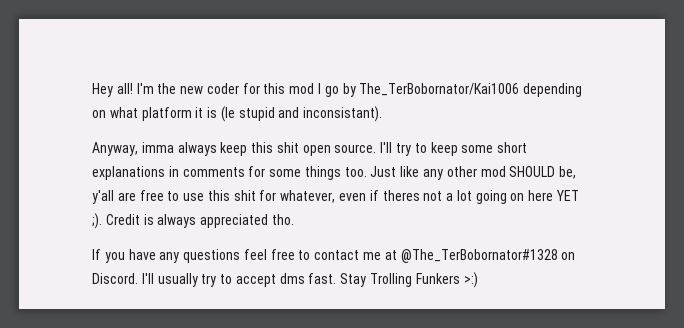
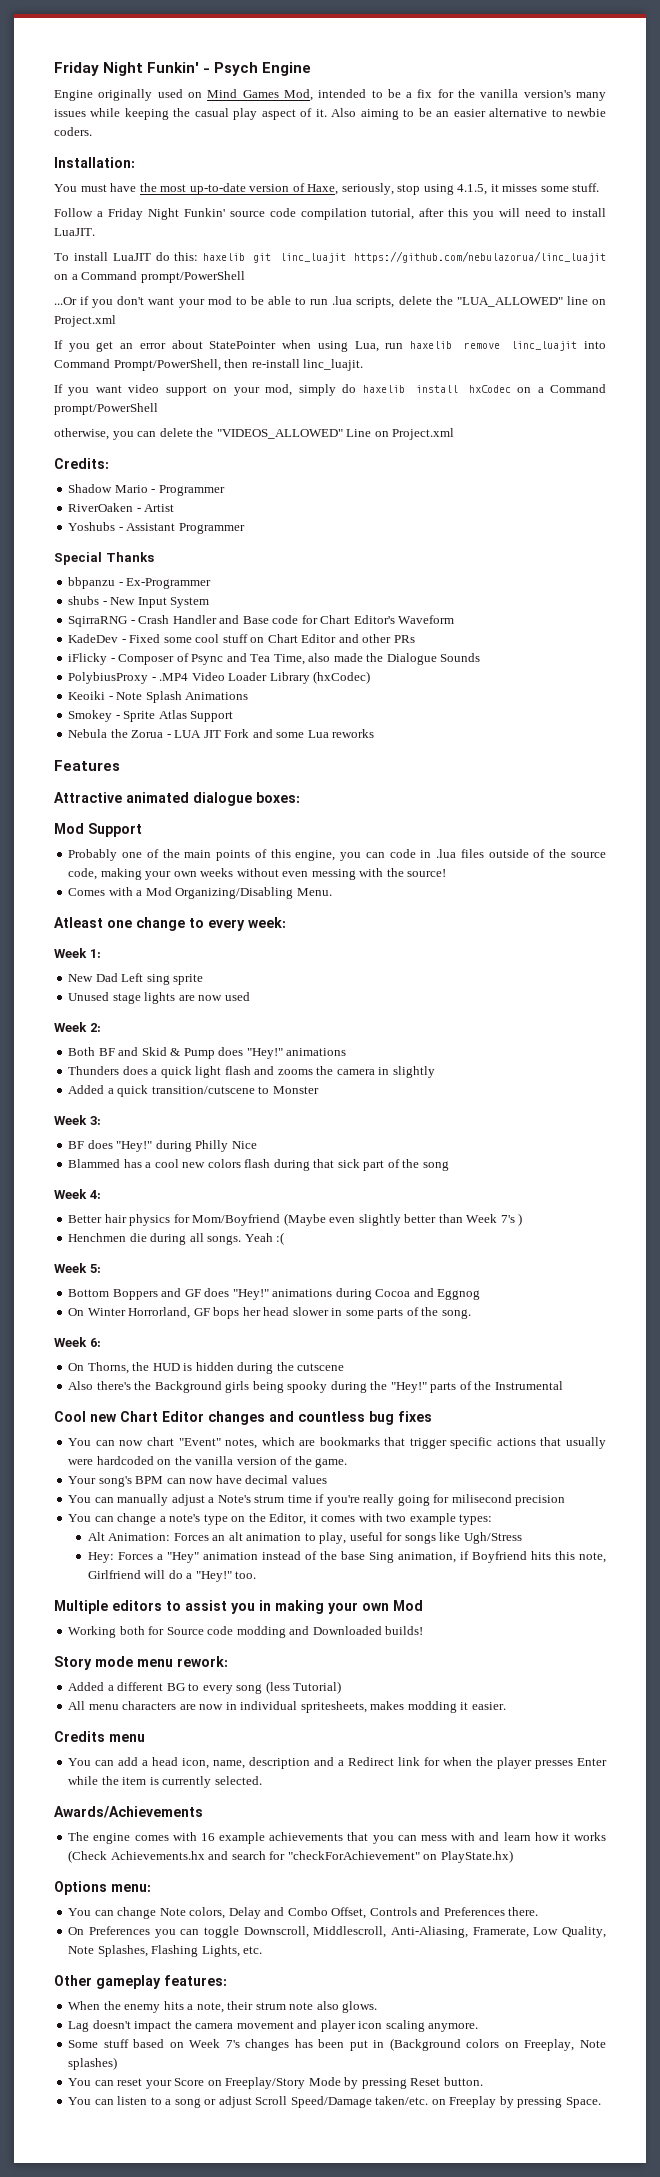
[92,83,583,97] [92,106,383,122] [92,142,528,156] [92,166,577,180] [92,190,580,204] [92,213,294,229] [92,249,576,263] [92,272,478,288] Hey all! I'm the new coder for this mod I go by The_TerBobornator/Kai1006 depending on what platform it is (le stupid and inconsistant). // Anyway, imma always keep this shit open source. I'll try to keep some short explanations in comments for some things too. Just like any other mod SHOULD be, y'all are free to use this shit for whatever, even if theres not a lot going on here YET ;). Credit is always appreciated tho. // If you have any questions feel free to contact me at @The_TerBobornator#1328 on Discord. I'll usually try to accept dms fast. Stay Trolling Funkers >:) -> [54,62,312,76] [54,89,606,101] [54,108,607,120] [54,127,92,136] [54,157,135,168] [54,183,600,195] [54,208,606,220] [54,228,95,236] [54,251,606,263] [54,271,245,283] [54,296,606,308] [54,315,116,327] [54,340,606,352] [54,359,364,371] [54,384,606,396] [54,403,158,415] [54,428,455,440] [54,458,109,469] [68,484,225,496] [68,503,175,512] [68,522,245,534] [54,552,154,565] [68,577,212,589] [68,596,210,608] [68,615,455,627] [68,634,415,643] [68,653,481,665] [68,671,371,684] [68,691,249,703] [68,710,234,722] [68,729,375,738] [54,760,120,771] [54,792,300,806] [54,823,142,837] [68,849,607,861] [68,868,447,880] [68,887,332,899] [54,917,286,931] [54,948,101,958] [68,973,204,985] [68,992,250,1004] [54,1022,101,1032] [68,1047,347,1059] [68,1066,435,1078] [68,1085,319,1097] [54,1115,101,1125] [68,1140,257,1152] [68,1159,449,1171] [54,1189,101,1199] [68,1213,523,1226] [68,1232,285,1245] [54,1263,101,1273] [68,1288,481,1300] [68,1307,471,1319] [54,1337,101,1347] [68,1362,345,1374] [68,1381,563,1393] [54,1411,432,1425] [68,1437,607,1449] [68,1456,348,1468] [68,1475,327,1487] [68,1494,566,1506] [68,1513,493,1525] [87,1532,522,1544] [87,1551,607,1563] [87,1570,257,1582] [54,1600,423,1614] [68,1626,424,1638] [54,1656,228,1670] [68,1681,342,1694] [68,1701,506,1713] [54,1731,145,1742] [68,1757,608,1769] [68,1776,262,1788] [54,1806,203,1818] [68,1832,606,1844] [68,1850,513,1863] [54,1881,151,1895] [68,1907,539,1919] [68,1926,607,1938] [68,1945,263,1957] [54,1975,227,1989] [68,2001,378,2013] [68,2020,479,2032] [68,2038,606,2051] [68,2057,118,2070] [68,2077,483,2089] [68,2096,601,2108] Friday Night Funkin' - Psych Engine // Engine originally used on Mind Games Mod, intended to be a fix for the vanilla version's many issues while keeping the casual play aspect of it. Also aiming to be an easier alternative to newbie coders. // Installation: // You must have the most up-to-date version of Haxe, seriously, stop using 4.1.5, it misses some stuff. // Follow a Friday Night Funkin' source code compilation tutorial, after this you will need to install LuaJIT. // To install LuaJIT do this: haxelib git linc_luajit https://github.com/nebulazorua/linc_luajit on a Command prompt/PowerShell // ...Or if you don't want your mod to be able to run .lua scripts, delete the "LUA_ALLOWED" line on Project.xml // If you get an error about StatePointer when using Lua, run haxelib remove linc_luajit into Command Prompt/PowerShell, then re-install linc_luajit. // If you want video support on your mod, simply do haxelib install hxCodec on a Command prompt/PowerShell // otherwise, you can delete the "VIDEOS_ALLOWED" Line on Project.xml // Credits: // Shadow Mario - Programmer // RiverOaken - Artist // Yoshubs - Assistant Programmer // Special Thanks // bbpanzu - Ex-Programmer // shubs - New Input System // SqirraRNG - Crash Handler and Base code for Chart Editor's Waveform // KadeDev - Fixed some cool stuff on Chart Editor and other PRs // iFlicky - Composer of Psync and Tea Time, also made the Dialogue Sounds // PolybiusProxy - .MP4 Video Loader Library (hxCodec) // Keoiki - Note Splash Animations // Smokey - Sprite Atlas Support // Nebula the Zorua - LUA JIT Fork and some Lua reworks // Features // Attractive animated dialogue boxes: // Mod Support // Probably one of the main points of this engine, you can code in .lua files outside of the source code, making your own weeks without even messing with the source! // Comes with a Mod Organizing/Disabling Menu. // Atleast one change to every week: // Week 1: // New Dad Left sing sprite // Unused stage lights are now used // Week 2: // Both BF and Skid & Pump does "Hey!" animations // Thunders does a quick light flash and zooms the camera in slightly // Added a quick transition/cutscene to Monster // Week 3: // BF does "Hey!" during Philly Nice // Blammed has a cool new colors flash during that sick part of the song // Week 4: // Better hair physics for Mom/Boyfriend (Maybe even slightly better than Week 7's ) // Henchmen die during all songs. Yeah :( // Week 5: // Bottom Boppers and GF does "Hey!" animations during Cocoa and Eggnog // On Winter Horrorland, GF bops her head slower in some parts of the song. // Week 6: // On Thorns, the HUD is hidden during the cutscene // Also there's the Background girls being spooky during the "Hey!" parts of the Instrumental // Cool new Chart Editor changes and countless bug fixes // You can now chart "Event" notes, which are bookmarks that trigger specific actions that usually were hardcoded on the vanilla version of the game. // Your song's BPM can now have decimal values // You can manually adjust a Note's strum time if you're really going for milisecond precision // You can change a note's type on the Editor, it comes with two example types: // Alt Animation: Forces an alt animation to play, useful for songs like Ugh/Stress // Hey: Forces a "Hey" animation instead of the base Sing animation, if Boyfriend hits this note, Girlfriend will do a "Hey!" too. // Multiple editors to assist you in making your own Mod // Working both for Source code modding and Downloaded builds! // Story mode menu rework: // Added a different BG to every song (less Tutorial) // All menu characters are now in individual spritesheets, makes modding it easier. // Credits menu // You can add a head icon, name, description and a Redirect link for when the player presses Enter while the item is currently selected. // Awards/Achievements // The engine comes with 16 example achievements that you can mess with and learn how it works (Check Achievements.hx and search for "checkForAchievement" on PlayState.hx) // Options menu: // You can change Note colors, Delay and Combo Offset, Controls and Preferences there. // On Preferences you can toggle Downscroll, Middlescroll, Anti-Aliasing, Framerate, Low Quality, Note Splashes, Flashing Lights, etc. // Other gameplay features: // When the enemy hits a note, their strum note also glows. // Lag doesn't impact the camera movement and player icon scaling anymore. // Some stuff based on Week 7's changes has been put in (Background colors on Freeplay, Note splashes) // You can reset your Score on Freeplay/Story Mode by pressing Reset button. // You can listen to a song or adjust Scroll Speed/Damage taken/etc. on Freeplay by pressing Space.

